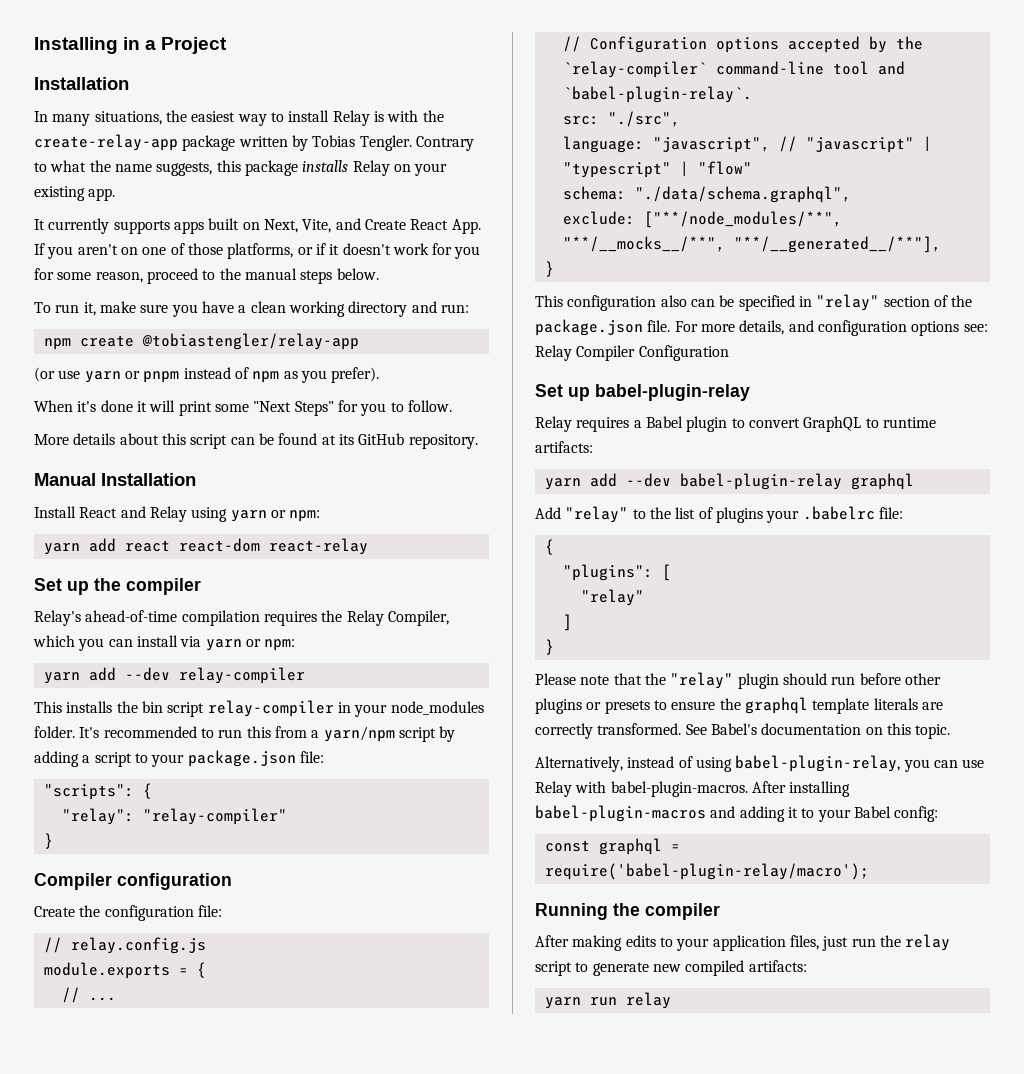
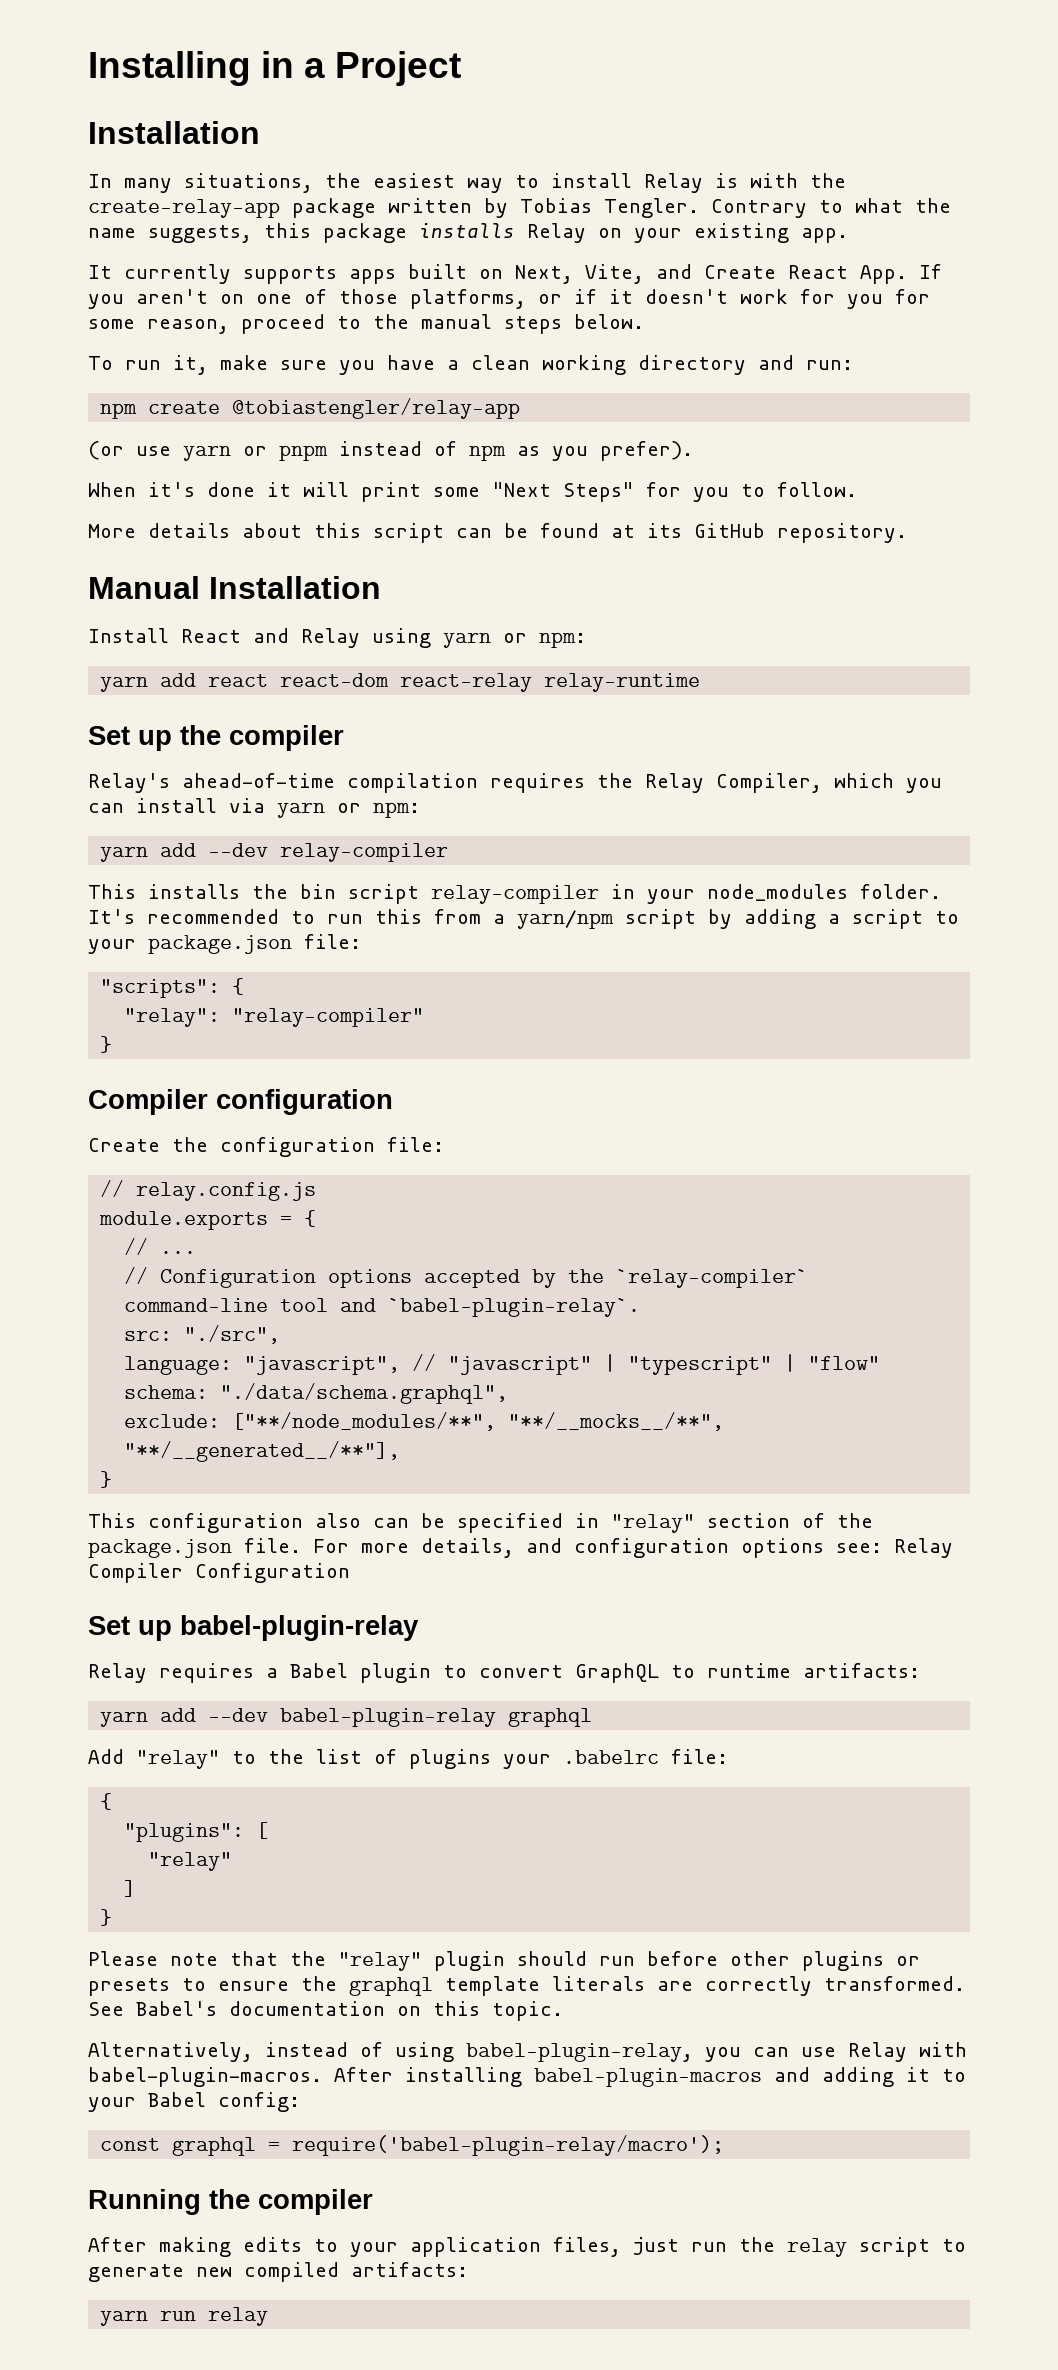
(368, 546) none -> [544,673,701,692] relay-runtime

